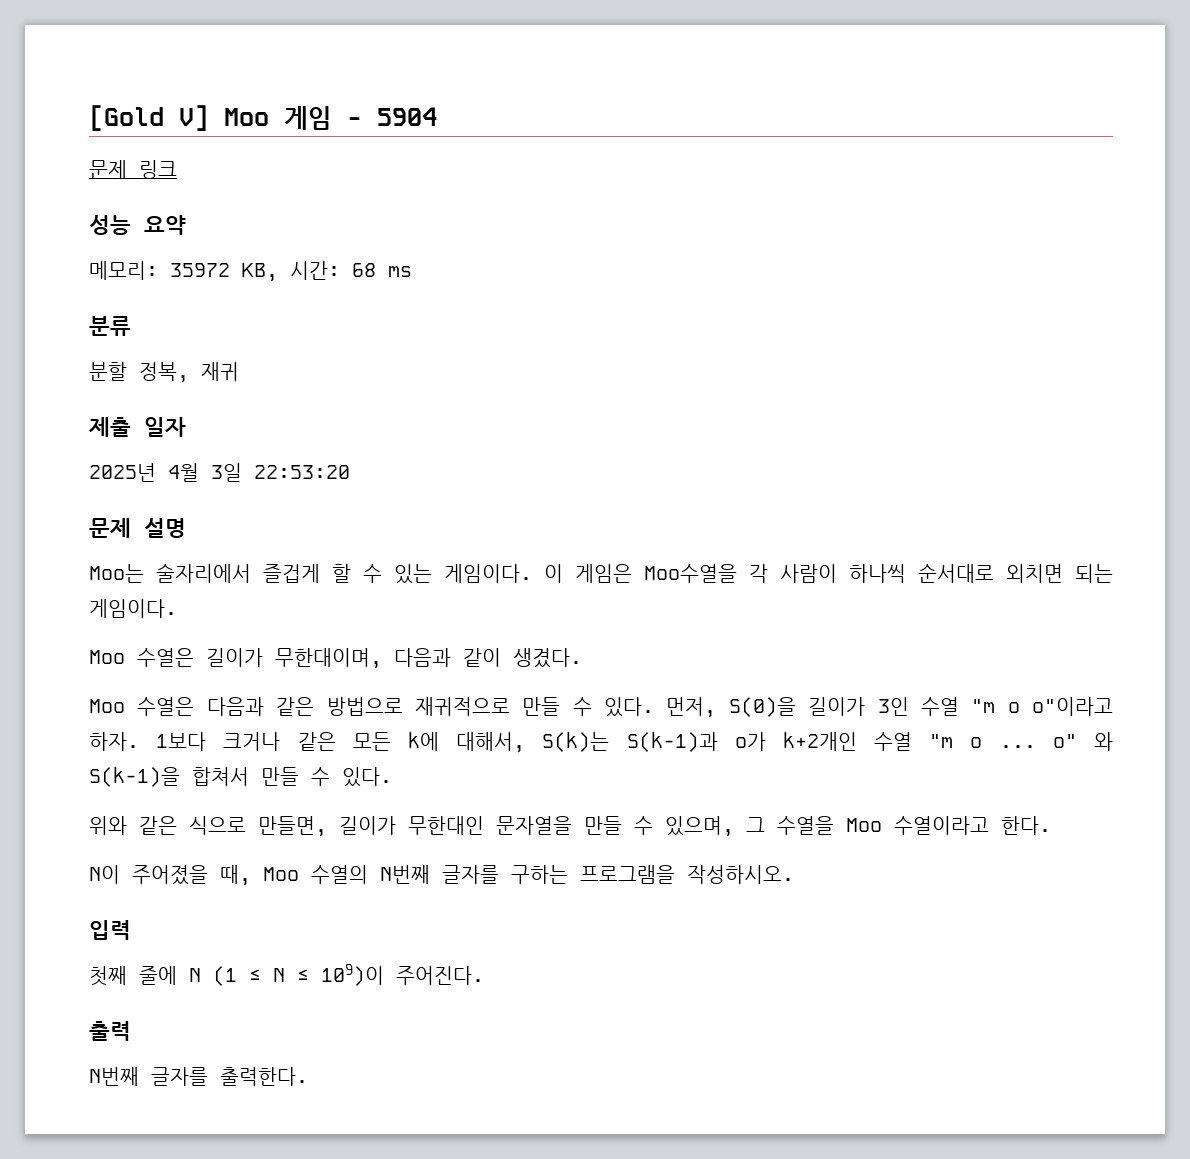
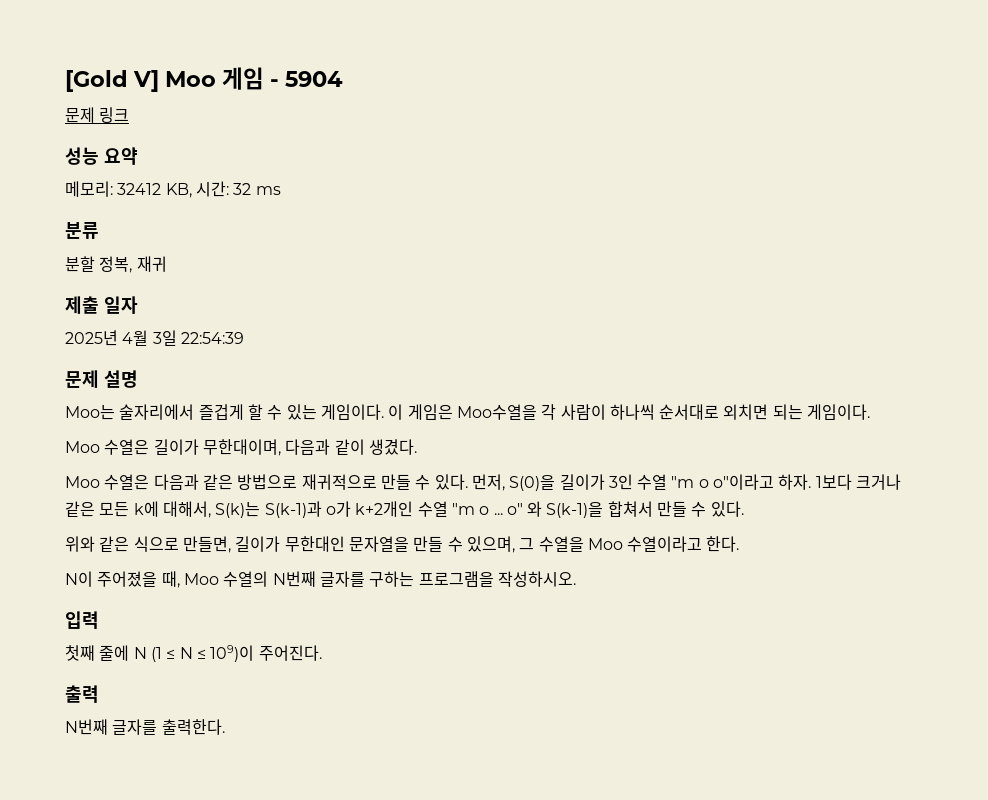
[170,263,230,277] 35972 -> [117,183,162,195] 32412
[352,263,376,277] 68 -> [233,183,252,195] 32
[254,465,350,479] 22:53:20 -> [180,332,244,344] 22:54:39

